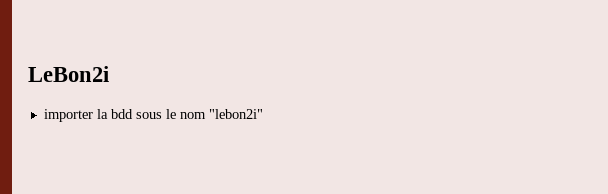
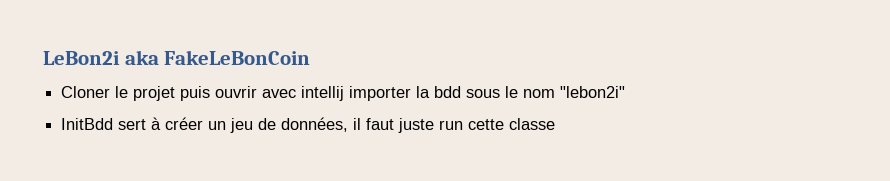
(109, 74) // -> [124,50,311,65] [61,86,345,101] aka FakeLeBonCoin // Cloner le projet puis ouvrir avec intellij
(263, 114) none -> [61,117,556,133] // InitBdd sert à créer un jeu de données, il faut juste run cette classe

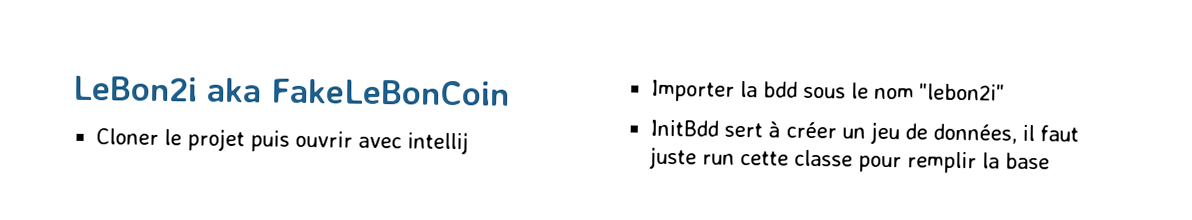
[349,86,412,101] importer -> [651,79,736,102] // Importer
(556, 124) none -> [858,151,1051,174] pour remplir la base

